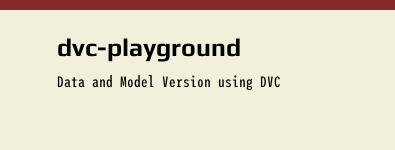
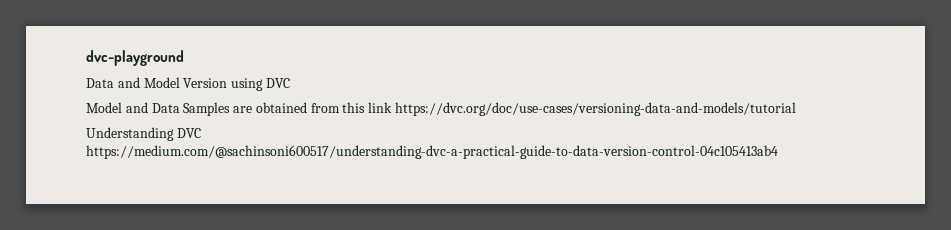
(281, 82) none -> [86,102,797,116] [86,127,201,141] [86,145,778,159] // Model and Data Samples are obtained from this link https://dvc.org/doc/use-cases/versioning-data-and-models/tutorial // Understanding DVC https://medium.com/@sachinsoni600517/understanding-dvc-a-practical-guide-to-data-version-control-04c105413ab4

